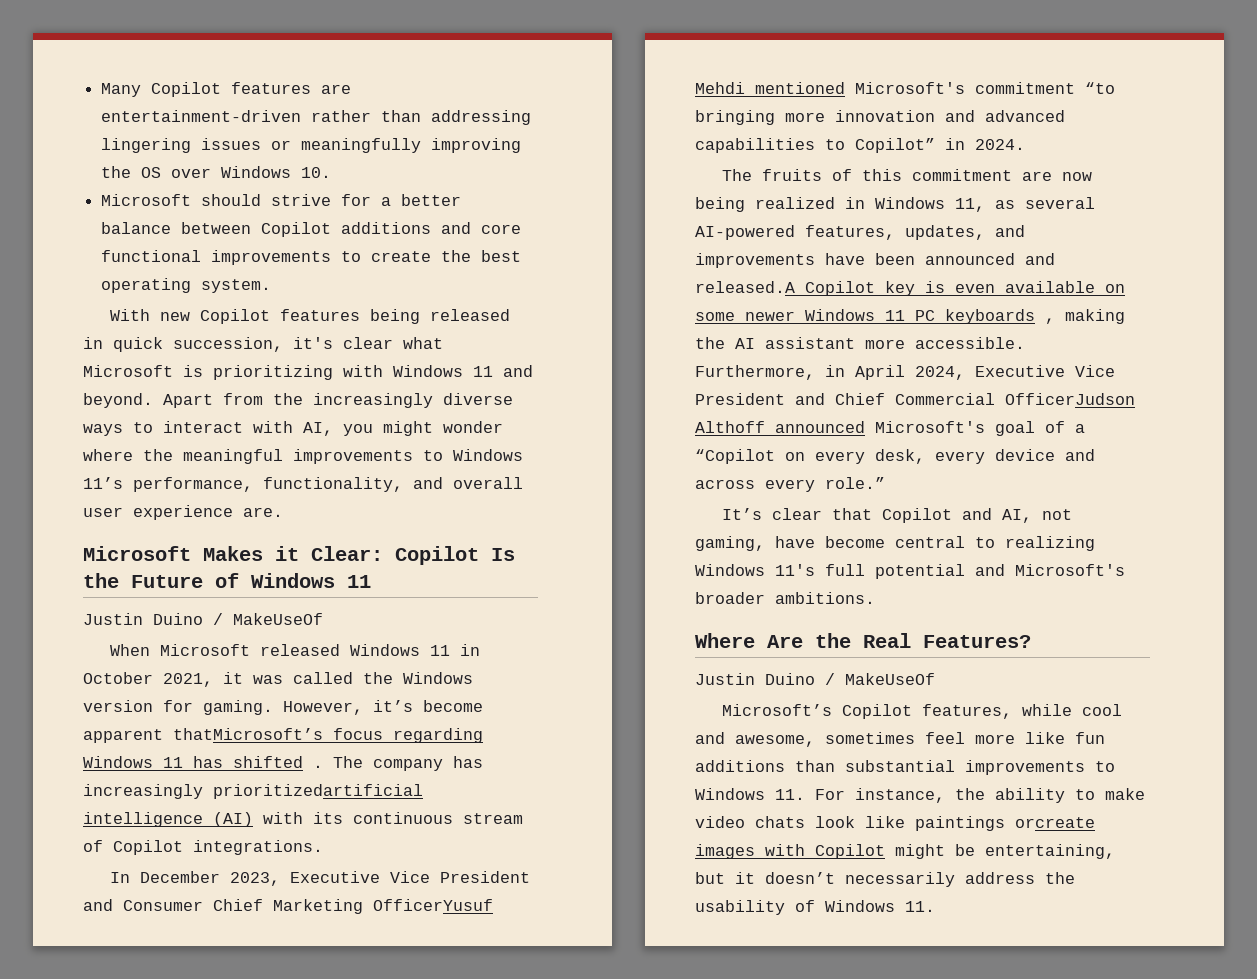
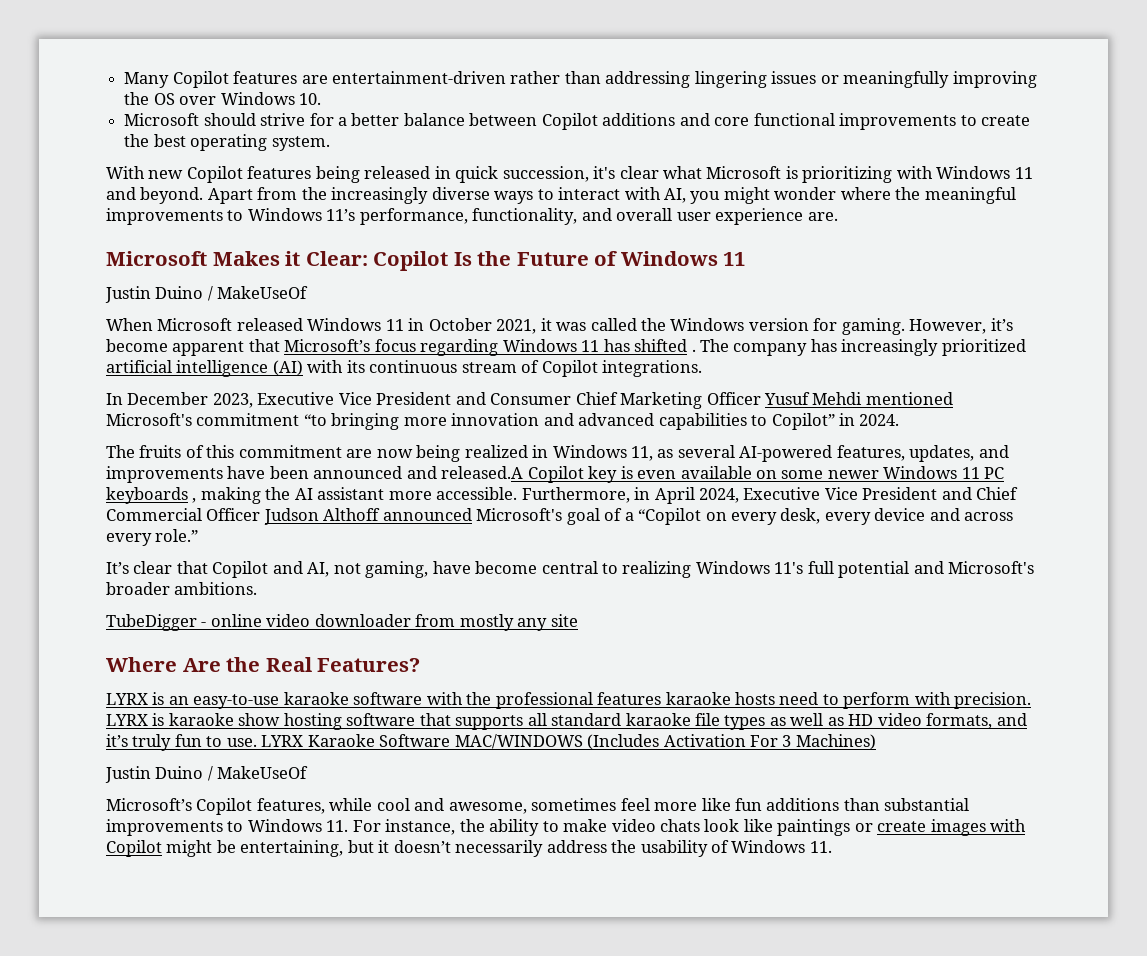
[173,728,323,740] thatMicrosoft’s -> [248,339,371,352] that Microsoft’s
[213,784,423,799] prioritizedartificial -> [941,339,1026,356] [106,360,172,373] prioritized artificial
[373,899,493,911] OfficerYusuf -> [706,392,811,405] Officer Yusuf
[1005,393,1135,405] OfficerJudson -> [206,508,319,525] Officer Judson
(875, 598) none -> [106,614,578,631] // TubeDigger - online video downloader from mostly any site
(1031, 641) none -> [106,692,1032,709] [106,713,1027,730] [106,734,876,751] // LYRX is an easy-to-use karaoke software with the professional features karaoke hosts need to perform with precision. LYRX is karaoke show hosting software that supports all standard karaoke file types as well as HD video formats, and it’s truly fun to use. LYRX Karaoke Software MAC/WINDOWS (Includes Activation For 3 Machines)
[1015,817,1095,828] orcreate -> [854,821,927,832] or create

